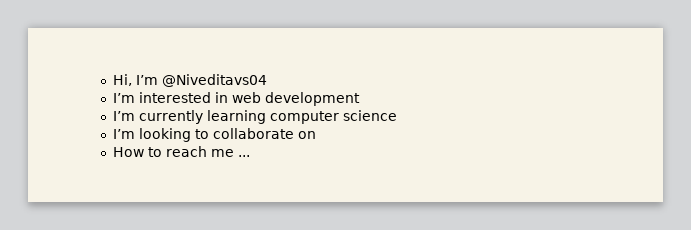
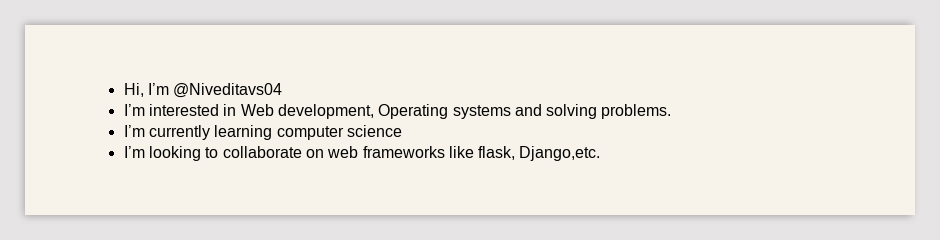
[231,92,360,106] web development -> [240,104,672,119] Web development, Operating systems and solving problems.
[112,146,250,157] // How to reach me ... -> [327,146,601,161] web frameworks like flask, Django,etc.

